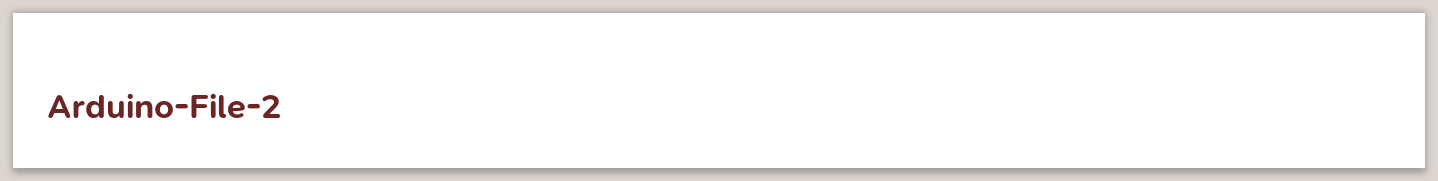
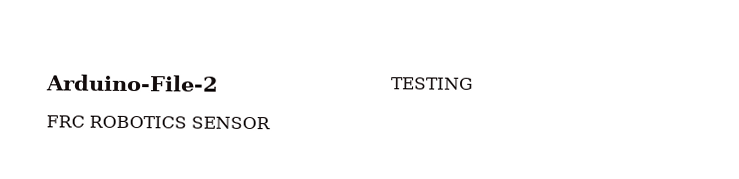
(281, 106) none -> [46,115,271,130] [391,77,474,90] // FRC ROBOTICS SENSOR TESTING

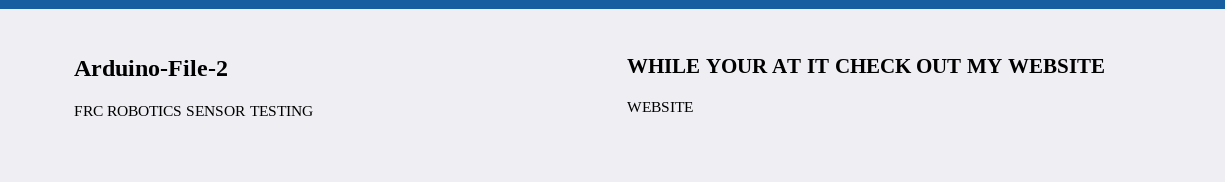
(474, 83) none -> [627,59,1105,73] [627,102,693,112] // WHILE YOUR AT IT CHECK OUT MY WEBSITE // WEBSITE

